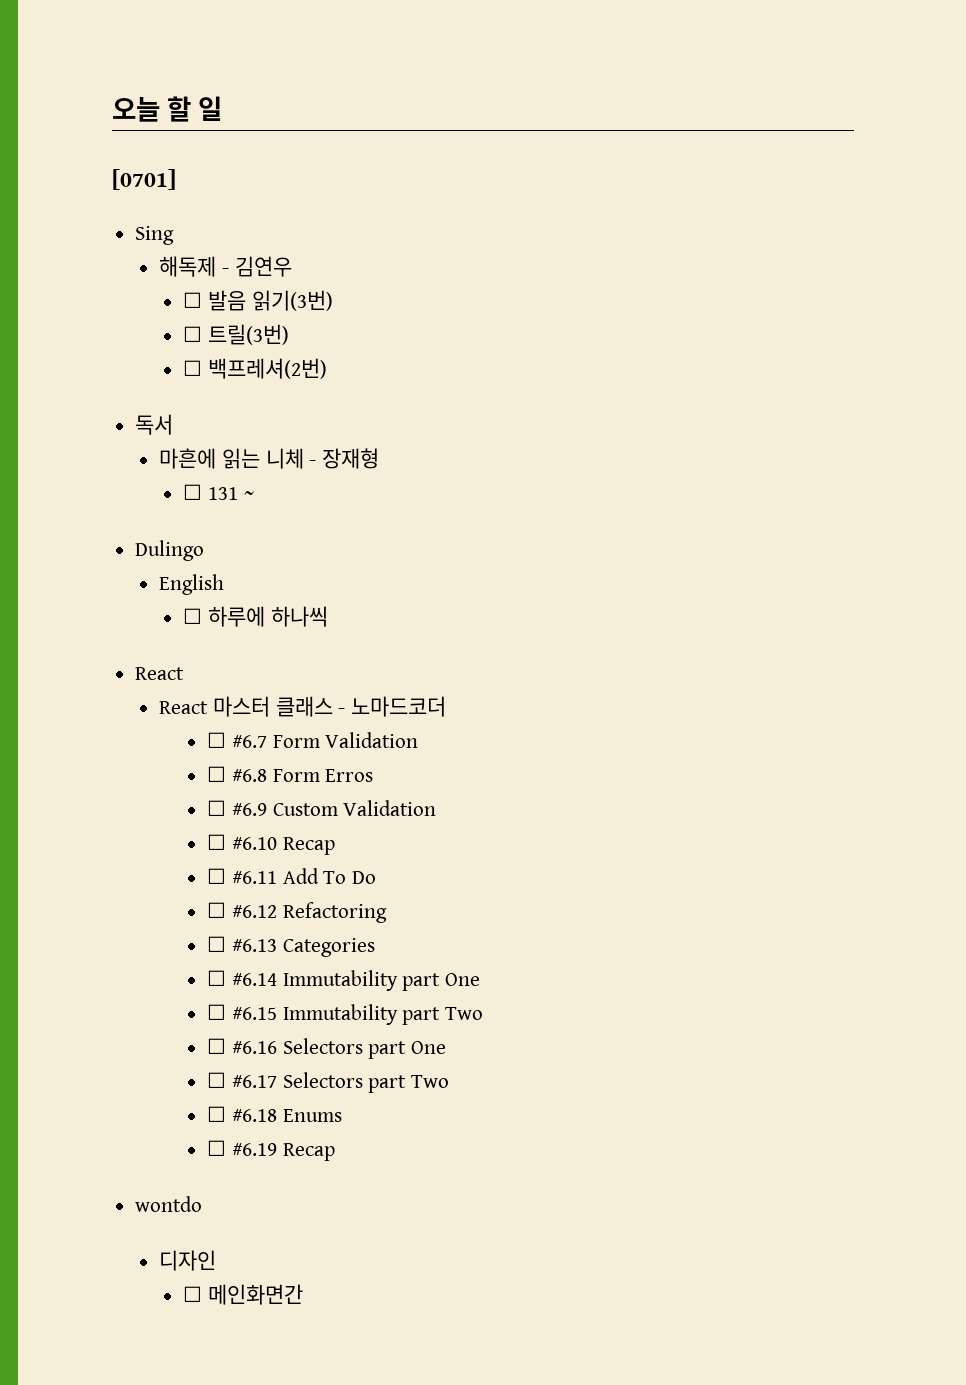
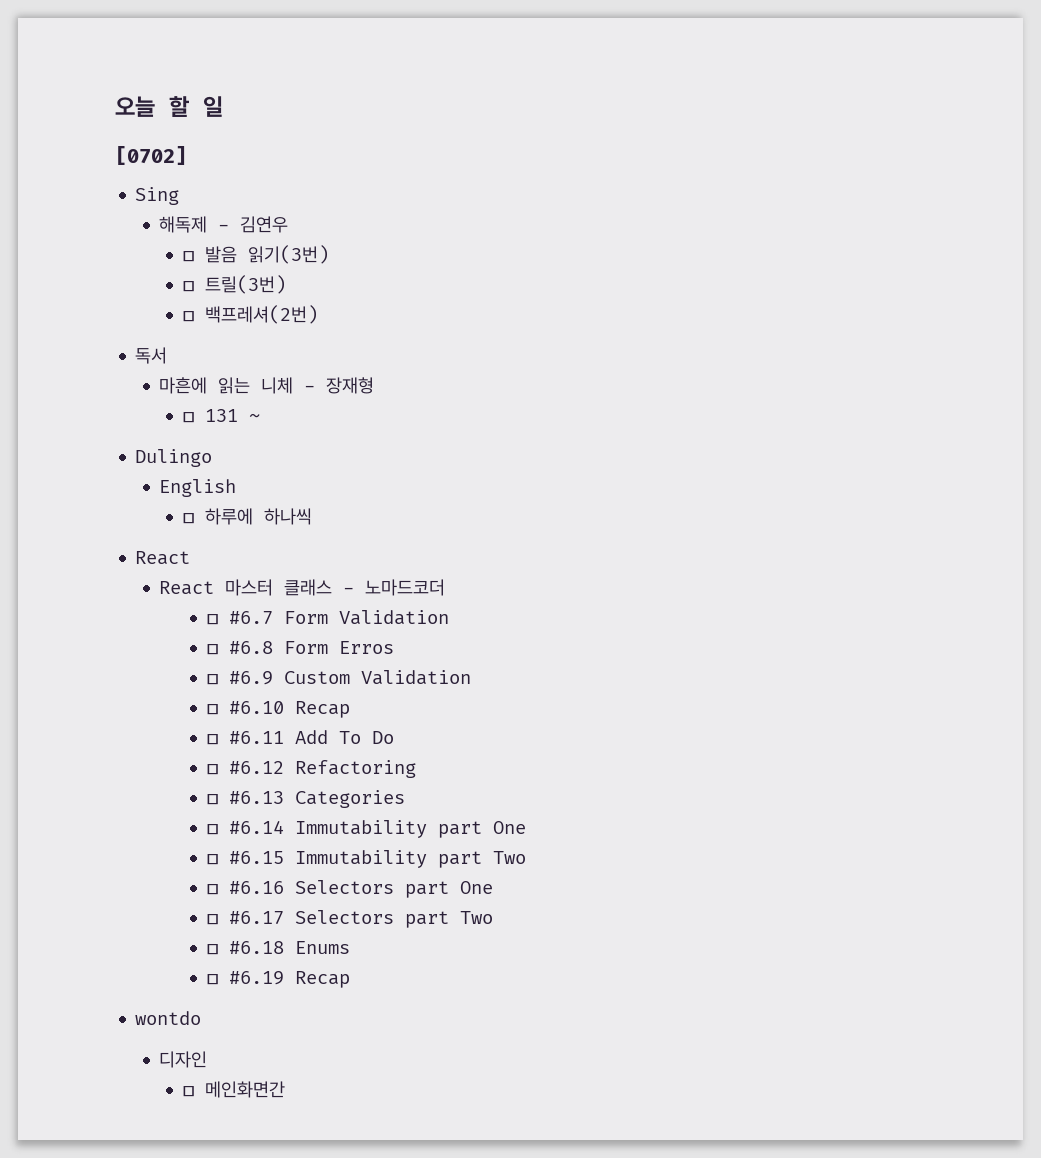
[112,169,176,190] [0701] -> [115,146,187,165] [0702]

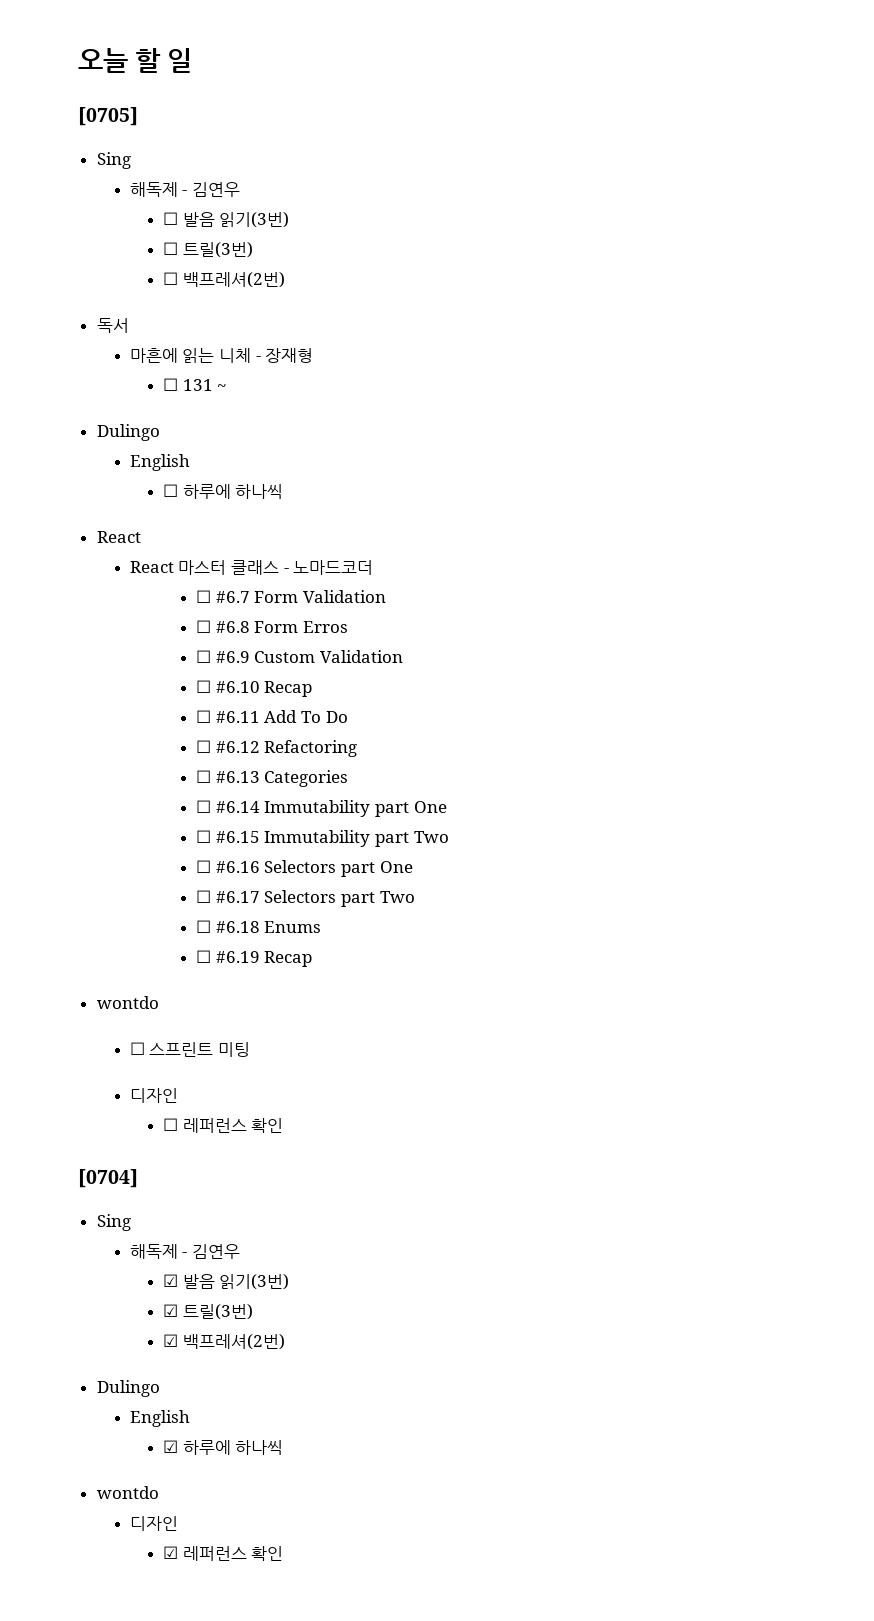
[115,146,187,165] [0702] -> [78,107,138,126] [0705]
(202, 1018) none -> [129,1042,251,1057] // ☐ 스프린트 미팅
[205,1081,286,1098] 메인화면간 -> [182,1118,284,1133] [78,1169,138,1188] [96,1214,131,1231] [129,1244,241,1259] [163,1274,290,1290] [163,1304,253,1320] [163,1334,285,1350] [96,1380,160,1397] [129,1410,190,1427] [163,1440,284,1455] [96,1486,159,1499] [129,1516,178,1531] [163,1546,284,1561] 레퍼런스 확인 // [0704] // Sing // 해독제 - 김연우 // ☑ 발음 읽기(3번) // ☑ 트릴(3번) // ☑ 백프레셔(2번) // Dulingo // English // ☑ 하루에 하나씩 // wontdo // 디자인 // ☑ 레퍼런스 확인

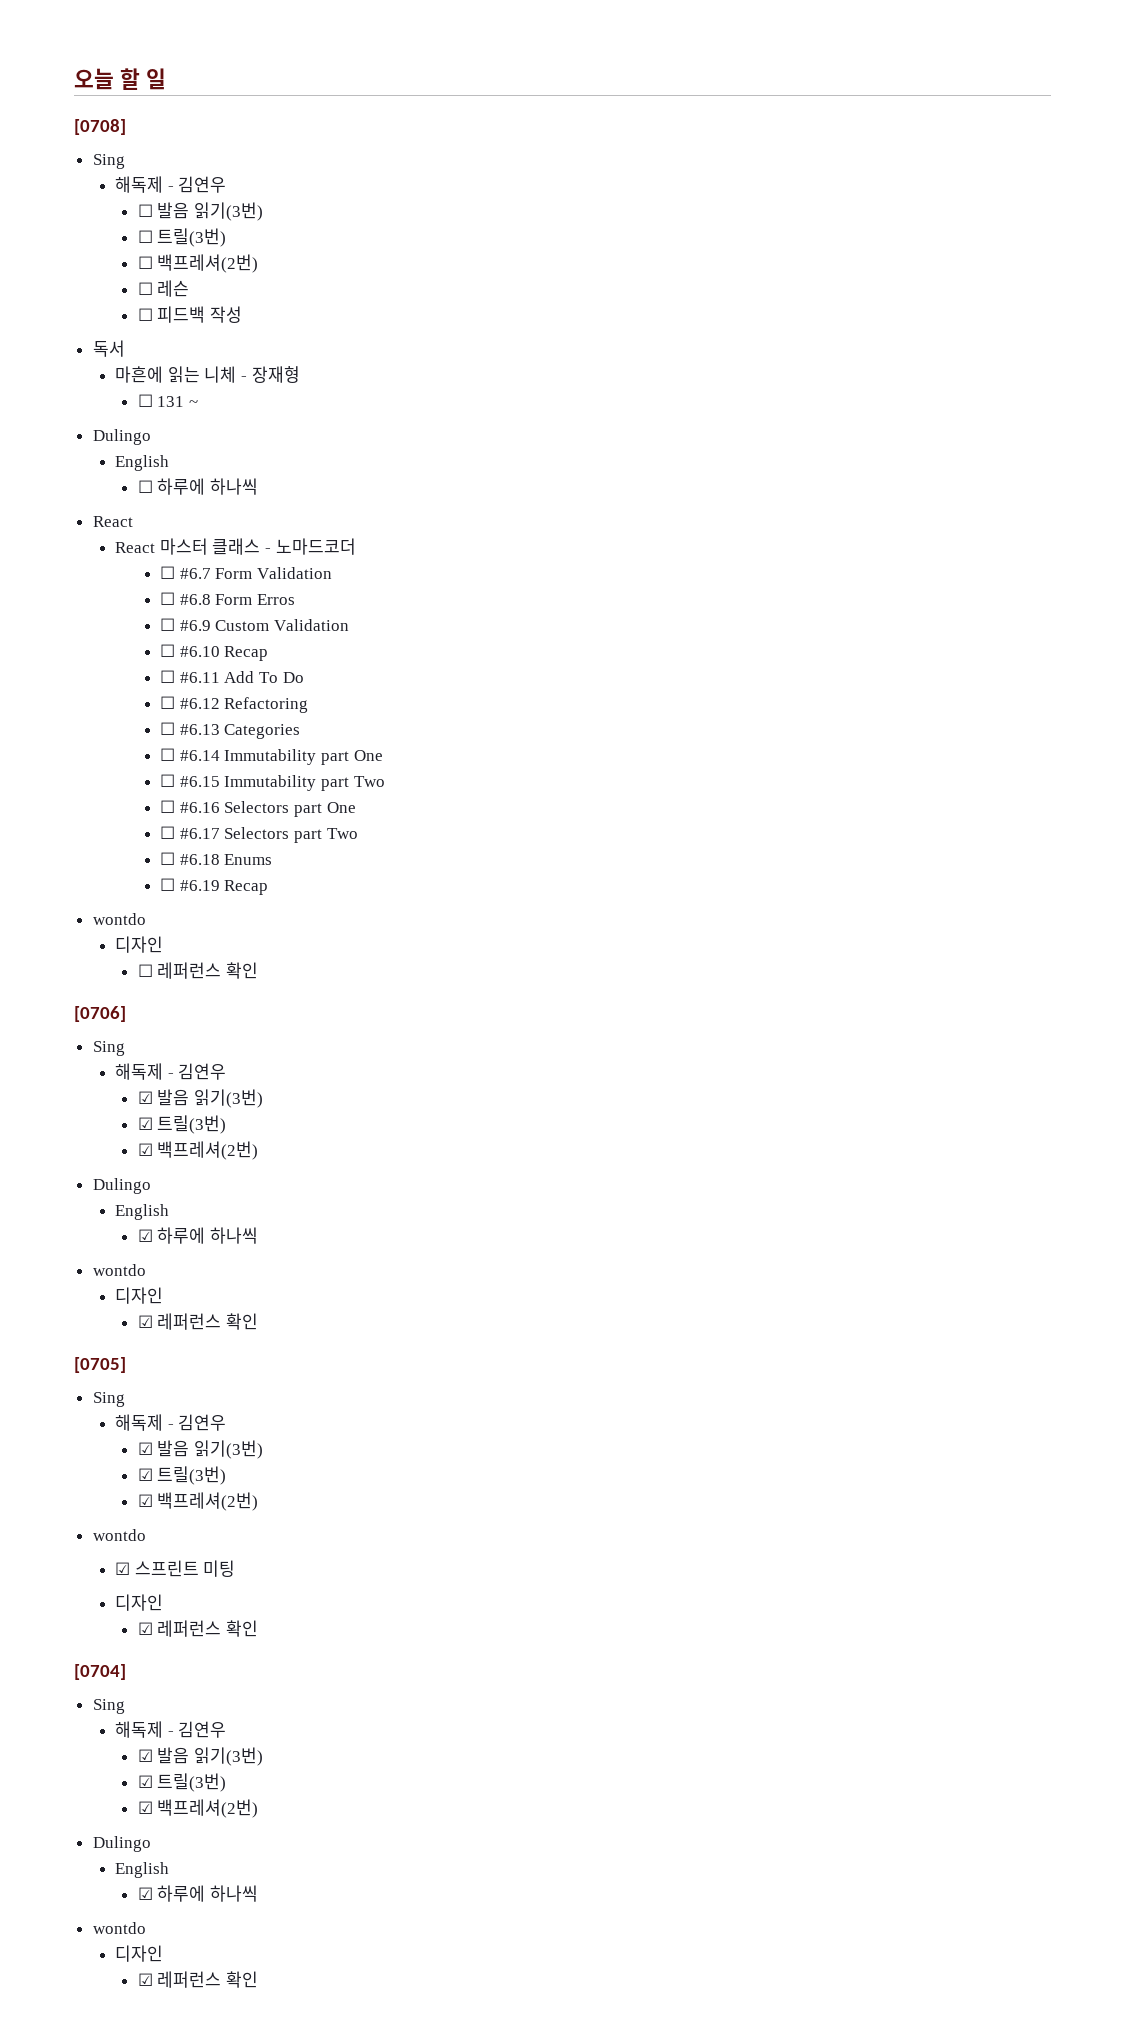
[78,107,138,126] [0705] -> [74,119,126,135] [0708]
(285, 280) none -> [137,280,190,297] [137,306,242,323] // ☐ 레슨 // ☐ 피드백 작성
[129,1042,145,1055] // ☐ -> [115,936,164,953] [137,962,258,979] [74,1006,126,1022] [92,1041,125,1056] [115,1063,227,1080] [137,1089,263,1108] [137,1115,227,1134] [137,1141,259,1160] [92,1178,151,1194] [115,1204,170,1220] [137,1227,258,1244] [92,1264,146,1276] [115,1287,164,1304] [137,1313,258,1330] [74,1357,126,1373] [92,1392,125,1407] [115,1414,227,1431] [137,1440,263,1459] [137,1466,227,1485] [137,1492,259,1511] [92,1529,146,1541] [115,1562,131,1575] // 디자인 // ☐ 레퍼런스 확인 // [0706] // Sing // 해독제 - 김연우 // ☑ 발음 읽기(3번) // ☑ 트릴(3번) // ☑ 백프레셔(2번) // Dulingo // English // ☑ 하루에 하나씩 // wontdo // 디자인 // ☑ 레퍼런스 확인 // [0705] // Sing // 해독제 - 김연우 // ☑ 발음 읽기(3번) // ☑ 트릴(3번) // ☑ 백프레셔(2번) // wontdo // ☑
[163,1118,179,1131] ☐ -> [137,1622,153,1635] ☑

